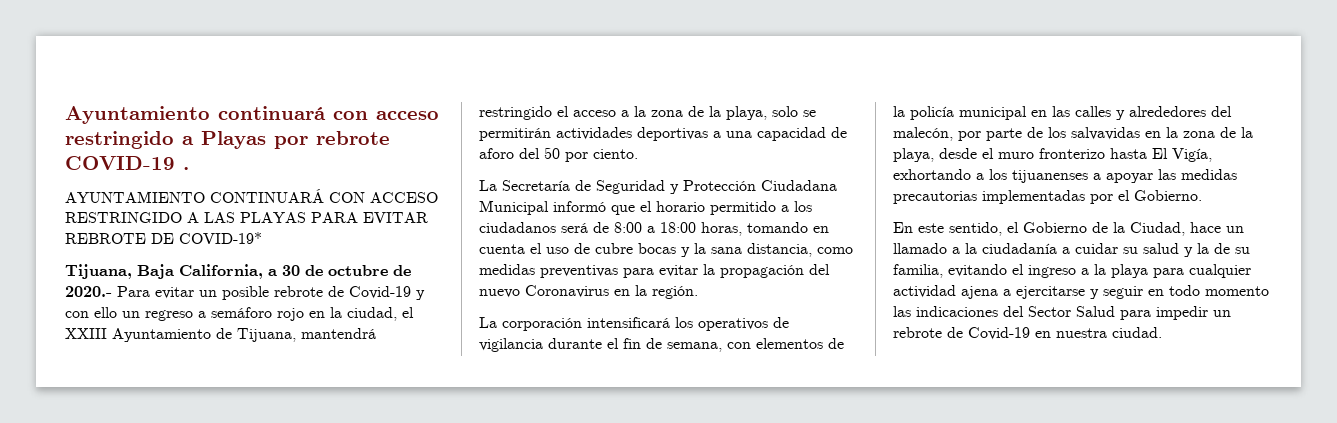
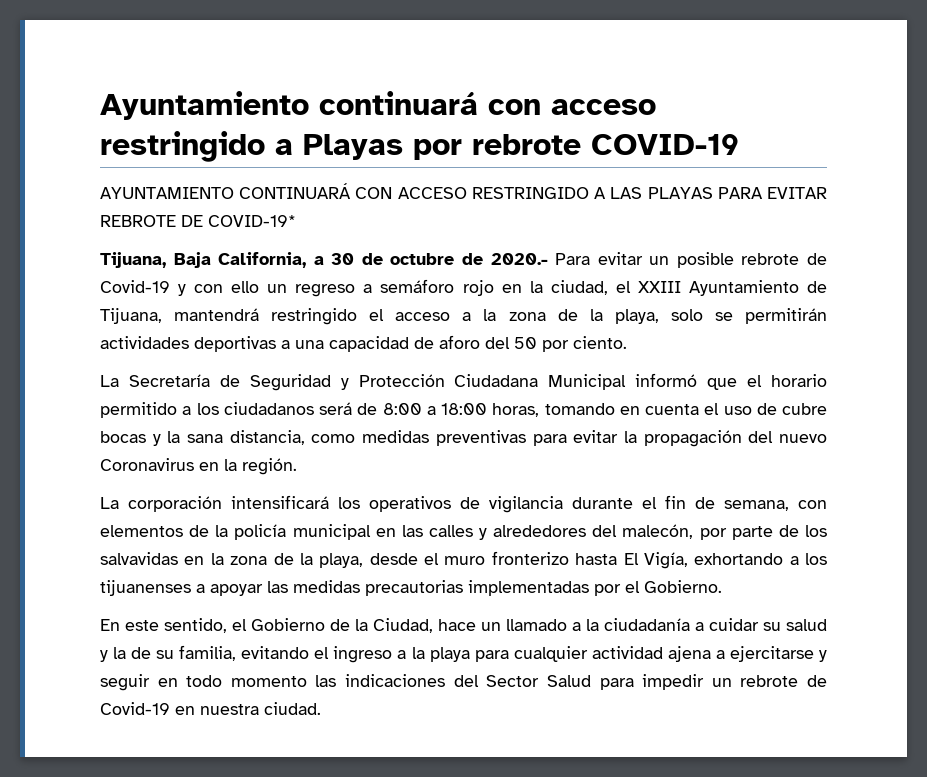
[183,167,189,170] . -> (739, 144) none

